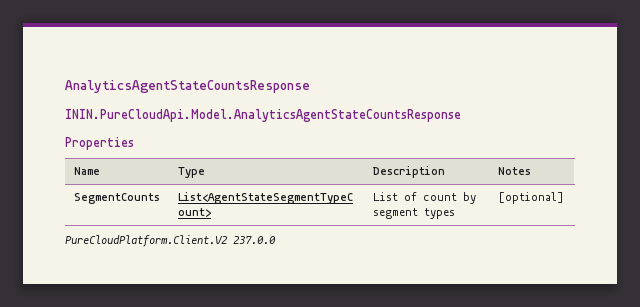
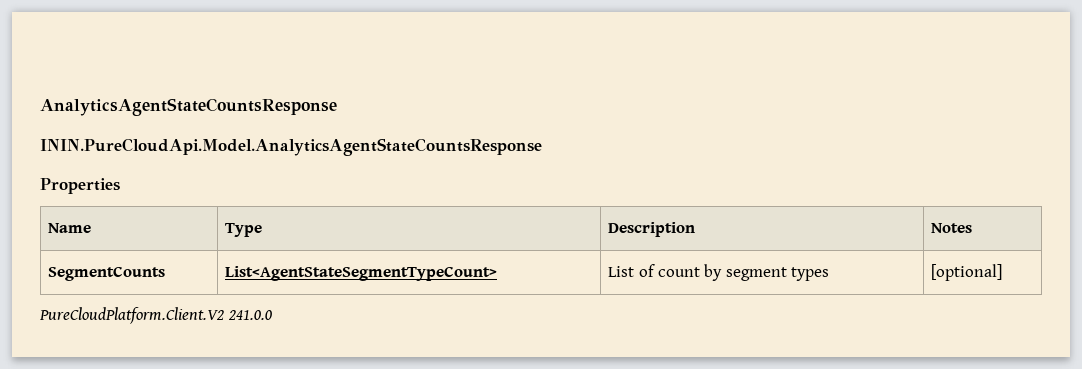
[233,236,276,244] 237.0.0 -> [227,310,272,320] 241.0.0

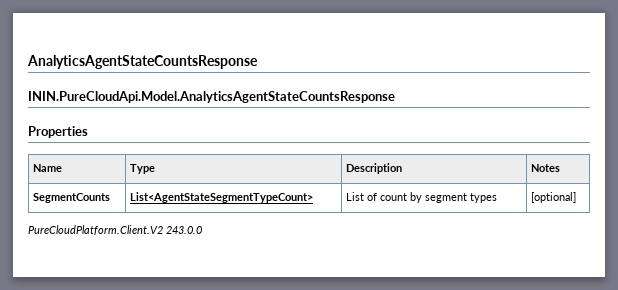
[227,310,272,320] 241.0.0 -> [166,226,202,234] 243.0.0

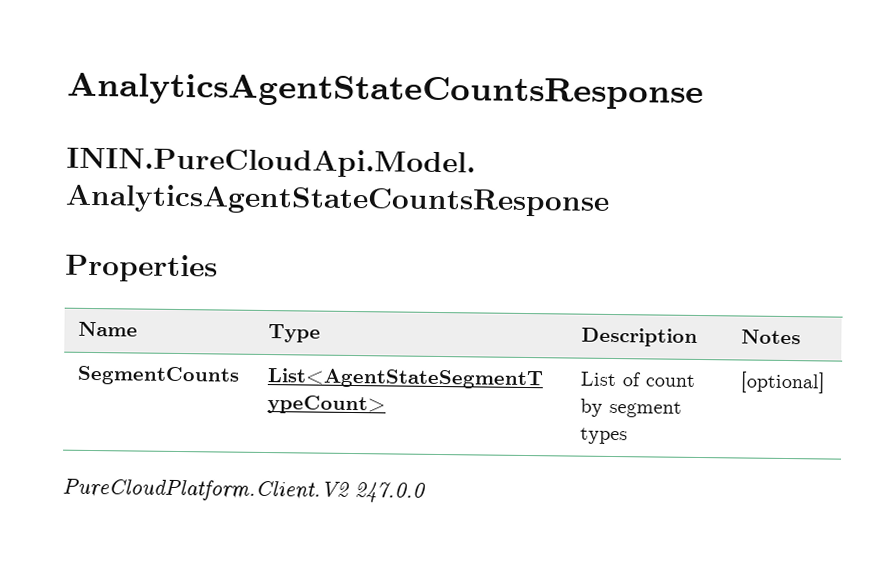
[166,226,202,234] 243.0.0 -> [354,482,426,503] 247.0.0

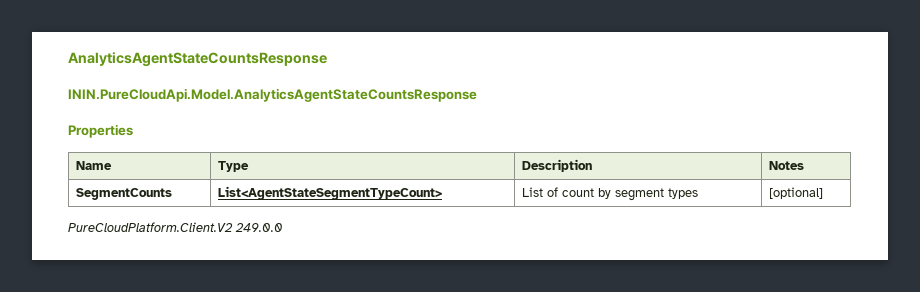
[354,482,426,503] 247.0.0 -> [235,223,283,232] 249.0.0

